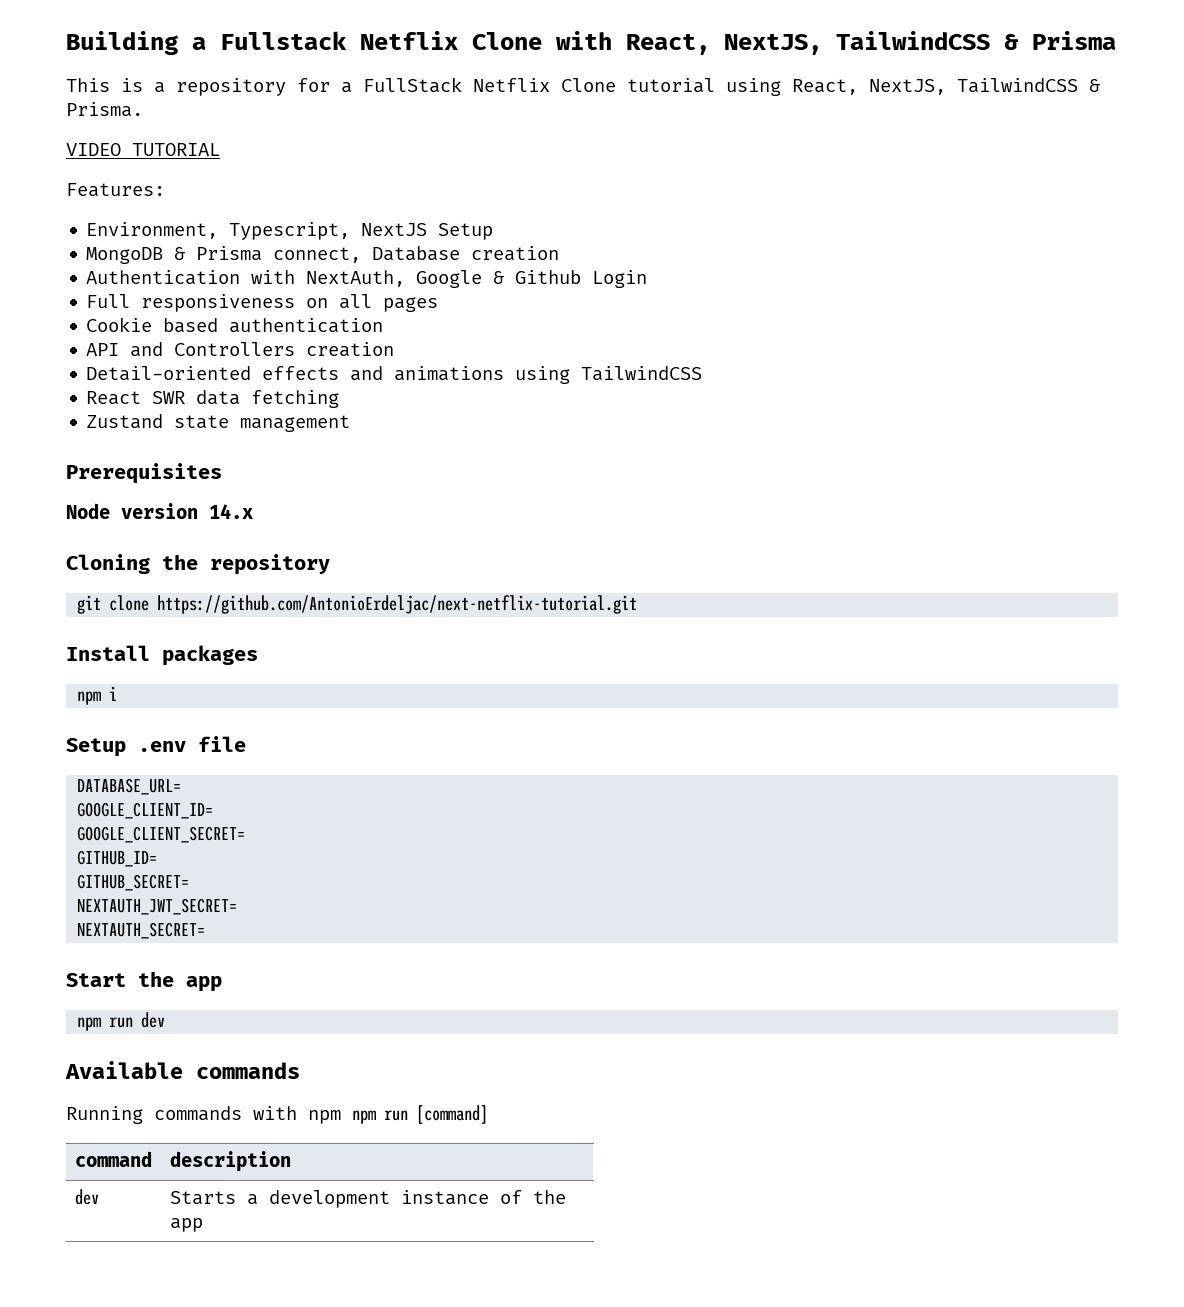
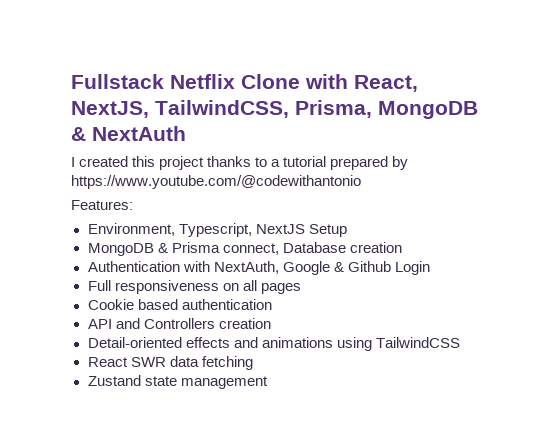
[66,31,206,55] Building a -> (71, 81) none
[836,31,1116,50] [66,77,1100,96] [66,102,143,117] [66,143,220,156] TailwindCSS & Prisma // This is a repository for a FullStack Netflix Clone tutorial using React, NextJS, TailwindCSS & Prisma. // VIDEO TUTORIAL -> [155,100,478,119] [71,126,186,141] [71,156,409,170] [71,175,361,189] TailwindCSS, Prisma, MongoDB & NextAuth // I created this project thanks to a tutorial prepared by https://www.youtube.com/@codewithantonio
[66,463,222,484] [66,503,253,519] [66,554,330,575] [77,595,638,614] [66,645,258,666] [77,686,118,705] [66,736,246,757] [77,778,182,795] [77,802,214,819] [77,826,246,843] [77,850,158,867] [77,874,190,891] [77,898,238,915] [77,922,206,939] [66,971,222,992] [77,1012,166,1031] [65,1061,300,1079] [66,1105,488,1124] [74,1151,152,1167] [169,1151,291,1172] [74,1189,99,1205] [169,1190,566,1208] [169,1218,203,1232] // Prerequisites // Node version 14.x // Cloning the repository // git clone https://github.com/AntonioErdeljac/next-netflix-tutorial.git // Install packages // npm i // Setup .env file // DATABASE_URL= // GOOGLE_CLIENT_ID= // GOOGLE_CLIENT_SECRET= // GITHUB_ID= // GITHUB_SECRET= // NEXTAUTH_JWT_SECRET= // NEXTAUTH_SECRET= // Start the app // npm run dev // Available commands // Running commands with npm npm run [command] // command | description // dev | Starts a development instance of the app -> (268, 382) none

